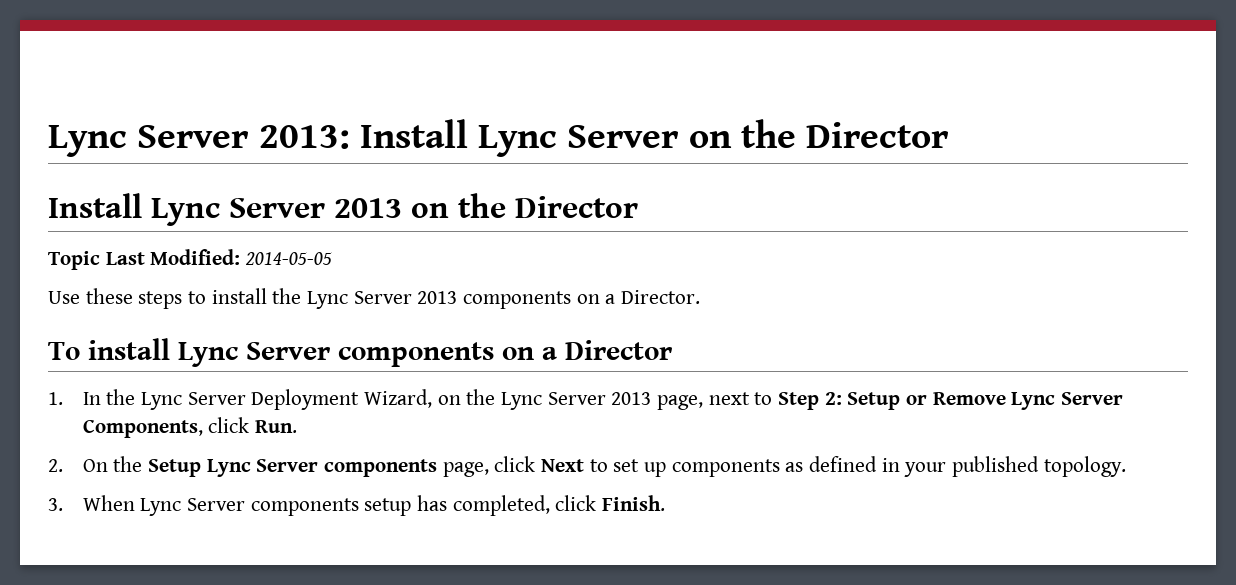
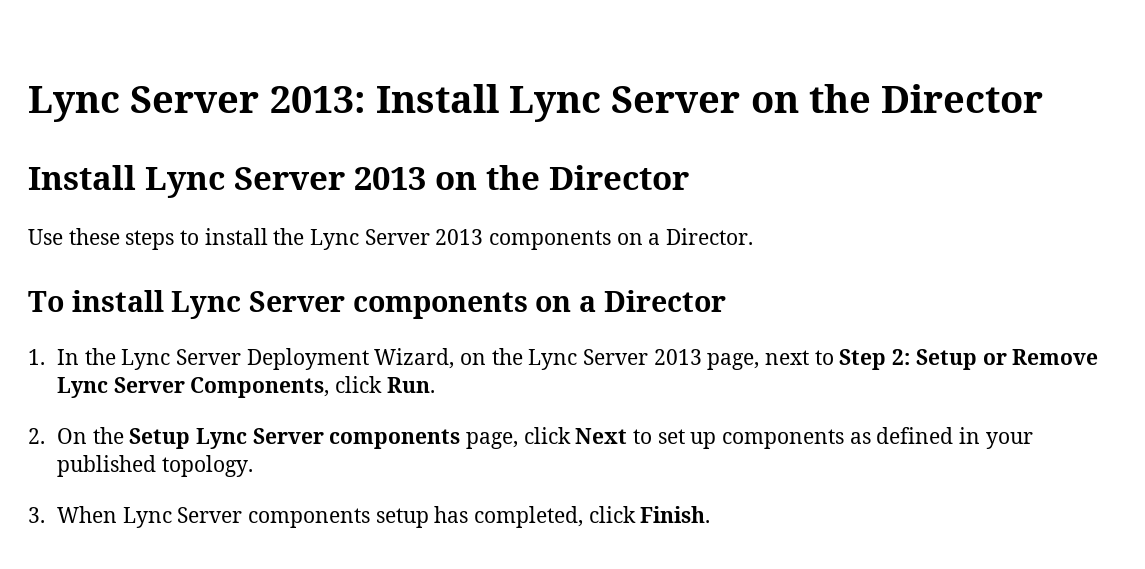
[48,249,333,270] // Topic Last Modified: 2014-05-05 -> (689, 177) none

